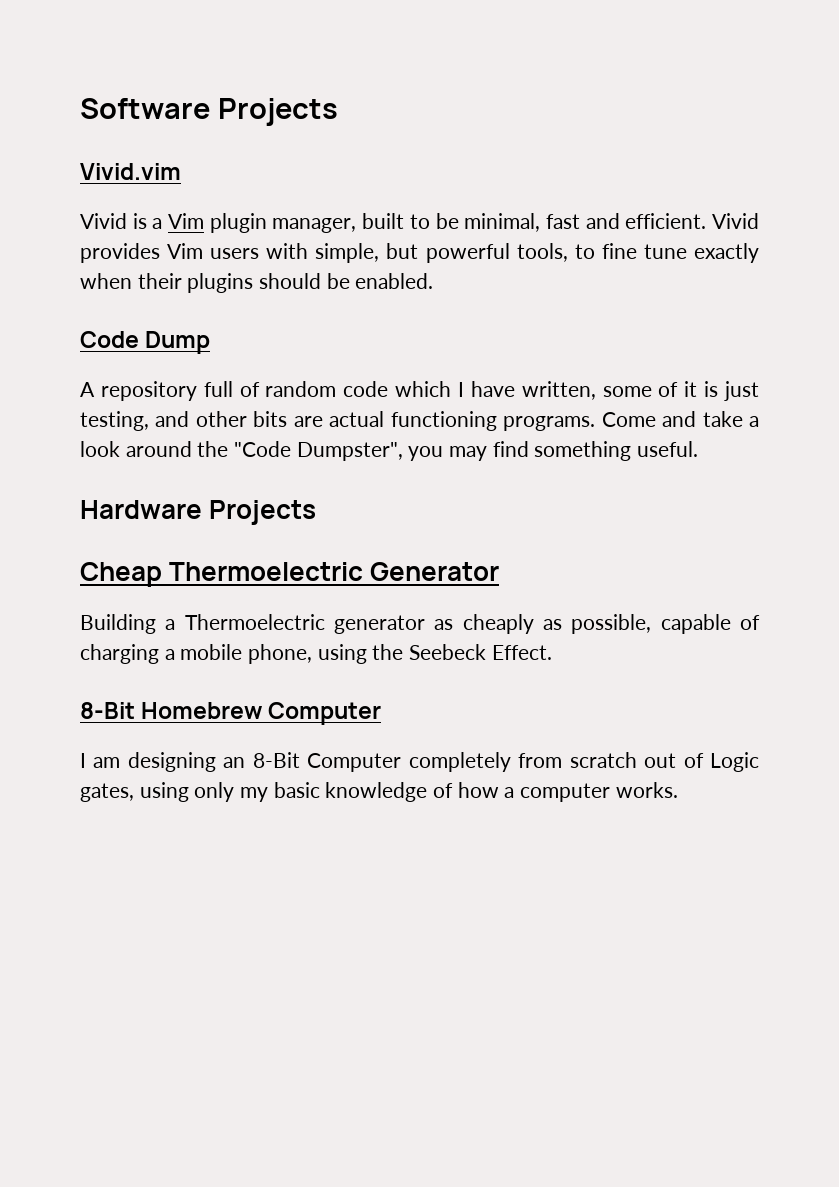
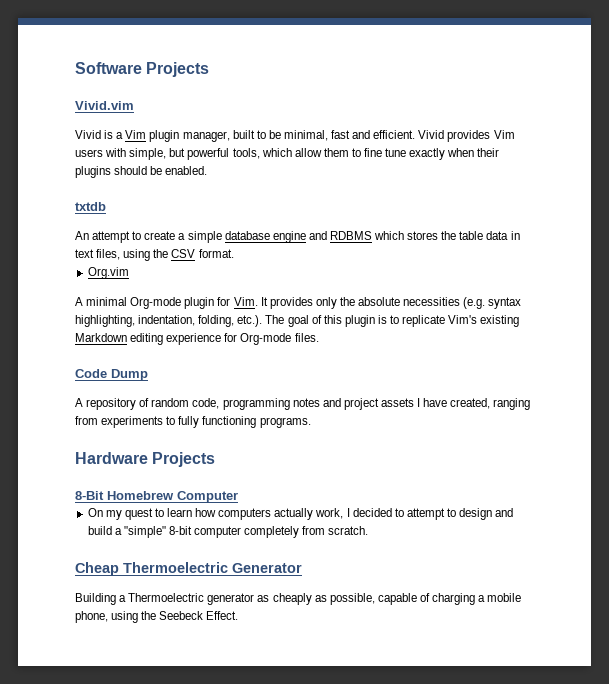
(568, 252) none -> [261,148,349,157] which allow them
(434, 281) none -> [75,202,106,211] [75,231,520,243] [75,249,234,261] [87,267,129,279] [75,297,522,309] [75,315,520,327] [75,333,319,345] // txtdb // An attempt to create a simple database engine and RDBMS which stores the table data in text files, using the CSV format. // Org.vim // A minimal Org-mode plugin for Vim. It provides only the absolute necessities (e.g. syntax highlighting, indentation, folding, etc.). The goal of this plugin is to replicate Vim's existing Markdown editing experience for Org-mode files.
[203,381,233,397] full -> (137, 404) none
[343,381,759,401] [80,411,760,431] [80,441,699,461] [80,500,317,525] code which I have written, some of it is just testing, and other bits are actual functioning programs. Come and take a look around the "Code Dumpster", you may find something useful. // Hardware Projects -> [192,398,531,410] [75,416,311,428] [75,452,216,467] [75,491,238,503] [87,508,514,520] [87,526,369,538] code, programming notes and project assets I have created, ranging from experiments to fully functioning programs. // Hardware Projects // 8-Bit Homebrew Computer // On my quest to learn how computers actually work, I decided to attempt to design and build a "simple" 8-bit computer completely from scratch.
[80,702,382,725] [80,752,760,772] [80,782,678,802] // 8-Bit Homebrew Computer // I am designing an 8-Bit Computer completely from scratch out of Logic gates, using only my basic knowledge of how a computer works. -> (239, 615) none

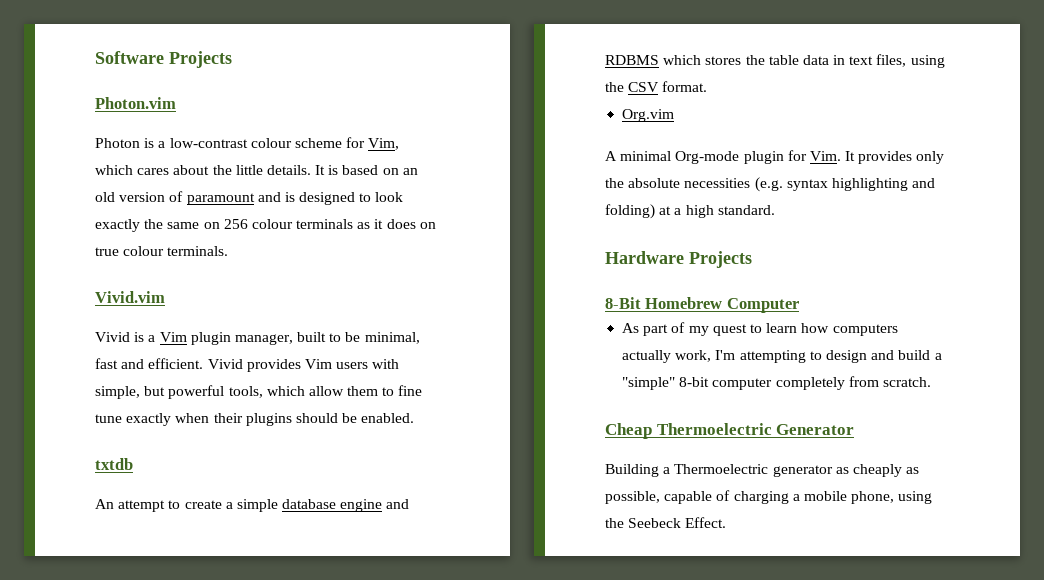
(210, 69) none -> [95,97,176,109] [95,137,400,150] [95,165,418,175] [95,191,404,205] [95,219,436,232] [95,246,229,256] // Photon.vim // Photon is a low-contrast colour scheme for Vim, which cares about the little details. It is based on an old version of paramount and is designed to look exactly the same on 256 colour terminals as it does on true colour terminals.
[75,315,520,327] [75,333,319,345] [75,369,148,381] [75,398,531,410] [75,416,311,428] highlighting, indentation, folding, etc.). The goal of this plugin is to replicate Vim's existing Markdown editing experience for Org-mode files. // Code Dump // A repository of random code, programming notes and project assets I have created, ranging from experiments to fully functioning programs. -> [831,178,936,191] [605,204,775,219] highlighting and folding) at a high standard.
[87,508,103,517] On -> [622,322,686,336] As part of
[346,508,445,520] I decided to attempt -> [715,350,806,363] I'm attempting

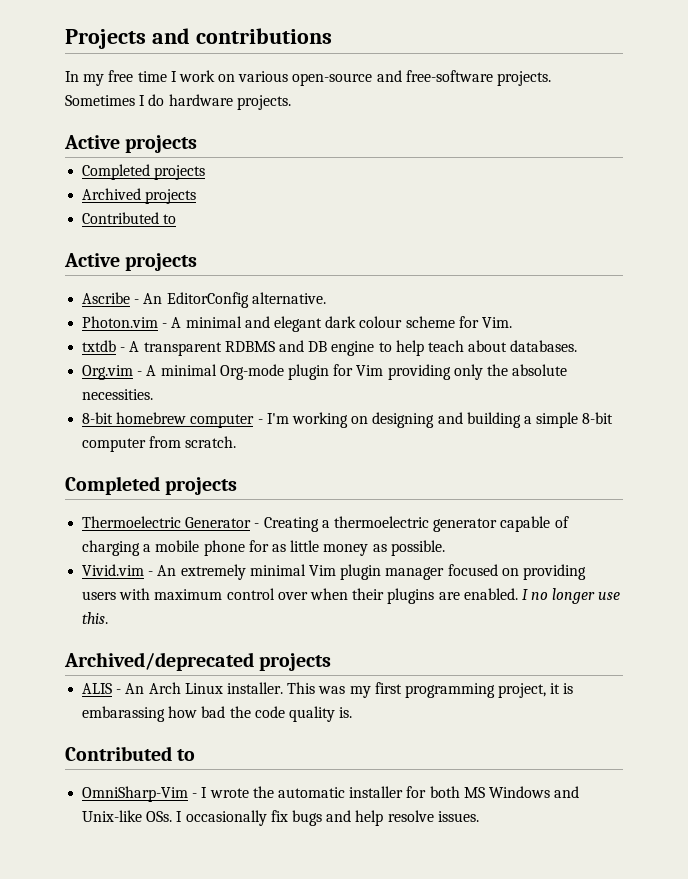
[95,51,232,68] [95,97,176,109] [95,137,400,150] [95,165,418,175] [95,191,404,205] [95,219,436,232] [95,246,229,256] [95,291,165,303] [95,332,420,345] [95,358,400,372] [95,385,423,399] [95,413,415,426] [95,458,133,470] [95,499,410,512] [605,54,945,68] [605,81,708,92] Software Projects // Photon.vim // Photon is a low-contrast colour scheme for Vim, which cares about the little details. It is based on an old version of paramount and is designed to look exactly the same on 256 colour terminals as it does on true colour terminals. // Vivid.vim // Vivid is a Vim plugin manager, built to be minimal, fast and efficient. Vivid provides Vim users with simple, but powerful tools, which allow them to fine tune exactly when their plugins should be enabled. // txtdb // An attempt to create a simple database engine and RDBMS which stores the table data in text files, using the CSV format. -> [65,28,332,49] [65,70,552,86] [65,94,291,110] [64,135,198,153] [82,164,206,180] [82,188,197,204] [82,212,177,224] [64,253,198,271] [82,292,326,308] [82,316,512,332] [82,340,578,356] Projects and contributions // In my free time I work on various open-source and free-software projects. Sometimes I do hardware projects. // Active projects // Completed projects // Archived projects // Contributed to // Active projects // Ascribe - An EditorConfig alternative. // Photon.vim - A minimal and elegant dark colour scheme for Vim. // txtdb - A transparent RDBMS and DB engine to help teach about databases.
(675, 115) // -> [137,371,143,376] -
[809,151,945,164] [605,177,936,192] [605,204,775,219] [605,251,752,268] [605,297,799,313] [622,322,898,336] [622,350,942,363] [622,377,676,390] Vim. It provides only the absolute necessities (e.g. syntax highlighting and folding) at a high standard. // Hardware Projects // 8-Bit Homebrew Computer // As part of my quest to learn how computers actually work, I'm attempting to design and build a "simple" -> [356,364,568,380] [82,389,154,400] [82,412,579,428] Vim providing only the absolute necessities. // 8-bit homebrew computer - I'm working on designing and building a simple
[775,377,845,390] completely -> (147, 445) none
[605,423,652,439] Cheap -> [65,476,238,495] Completed projects //
[605,464,920,477] [605,491,660,504] // Building a Thermoelectric generator as cheaply as possible, -> [254,516,498,532] - Creating a thermoelectric generator
[851,491,933,504] [605,517,727,528] phone, using the Seebeck Effect. -> [203,540,445,556] [82,564,586,580] [82,588,621,604] [82,612,109,624] [64,652,332,671] [82,682,574,698] [82,706,353,722] [65,746,196,761] [82,786,580,802] [82,810,479,826] phone for as little money as possible. // Vivid.vim - An extremely minimal Vim plugin manager focused on providing users with maximum control over when their plugins are enabled. I no longer use this. // Archived/deprecated projects // ALIS - An Arch Linux installer. This was my first programming project, it is embarassing how bad the code quality is. // Contributed to // OmniSharp-Vim - I wrote the automatic installer for both MS Windows and Unix-like OSs. I occasionally fix bugs and help resolve issues.

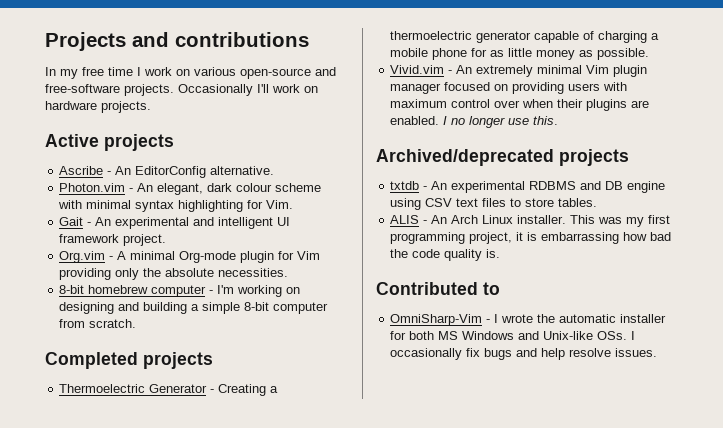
[65,94,165,106] Sometimes I do -> [178,84,318,96] Occasionally I'll work on
[82,164,206,180] [82,188,197,204] [82,212,177,224] [64,253,198,271] // Completed projects // Archived projects // Contributed to // Active projects -> (174, 142) none
[171,316,512,332] [82,340,578,356] A minimal and elegant dark colour scheme for Vim. // txtdb - A transparent RDBMS and DB engine to help teach about databases. -> [137,183,322,195] [58,200,294,212] [59,217,291,229] [59,234,167,246] An elegant, dark colour scheme with minimal syntax highlighting for Vim. // Gait - An experimental and intelligent UI framework project.
(332, 662) none -> [390,181,666,193] [390,198,598,210] // txtdb - An experimental RDBMS and DB engine using CSV text files to store tables.
[82,706,166,722] embarassing -> [541,232,620,244] embarrassing

